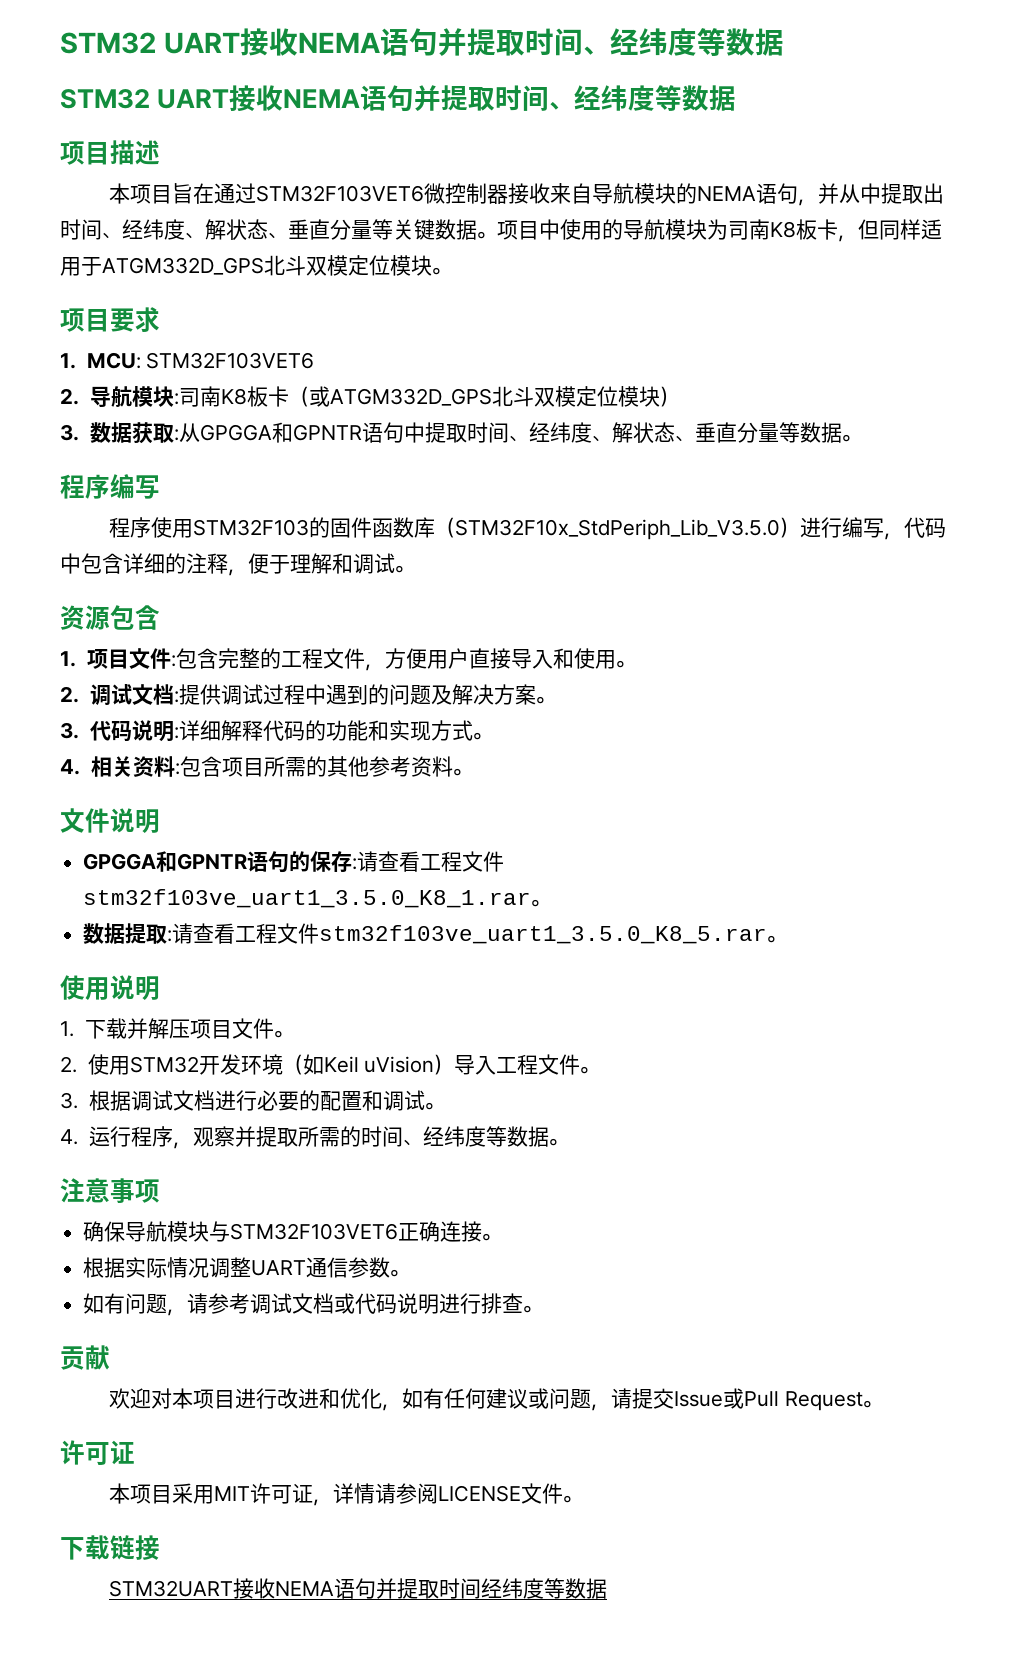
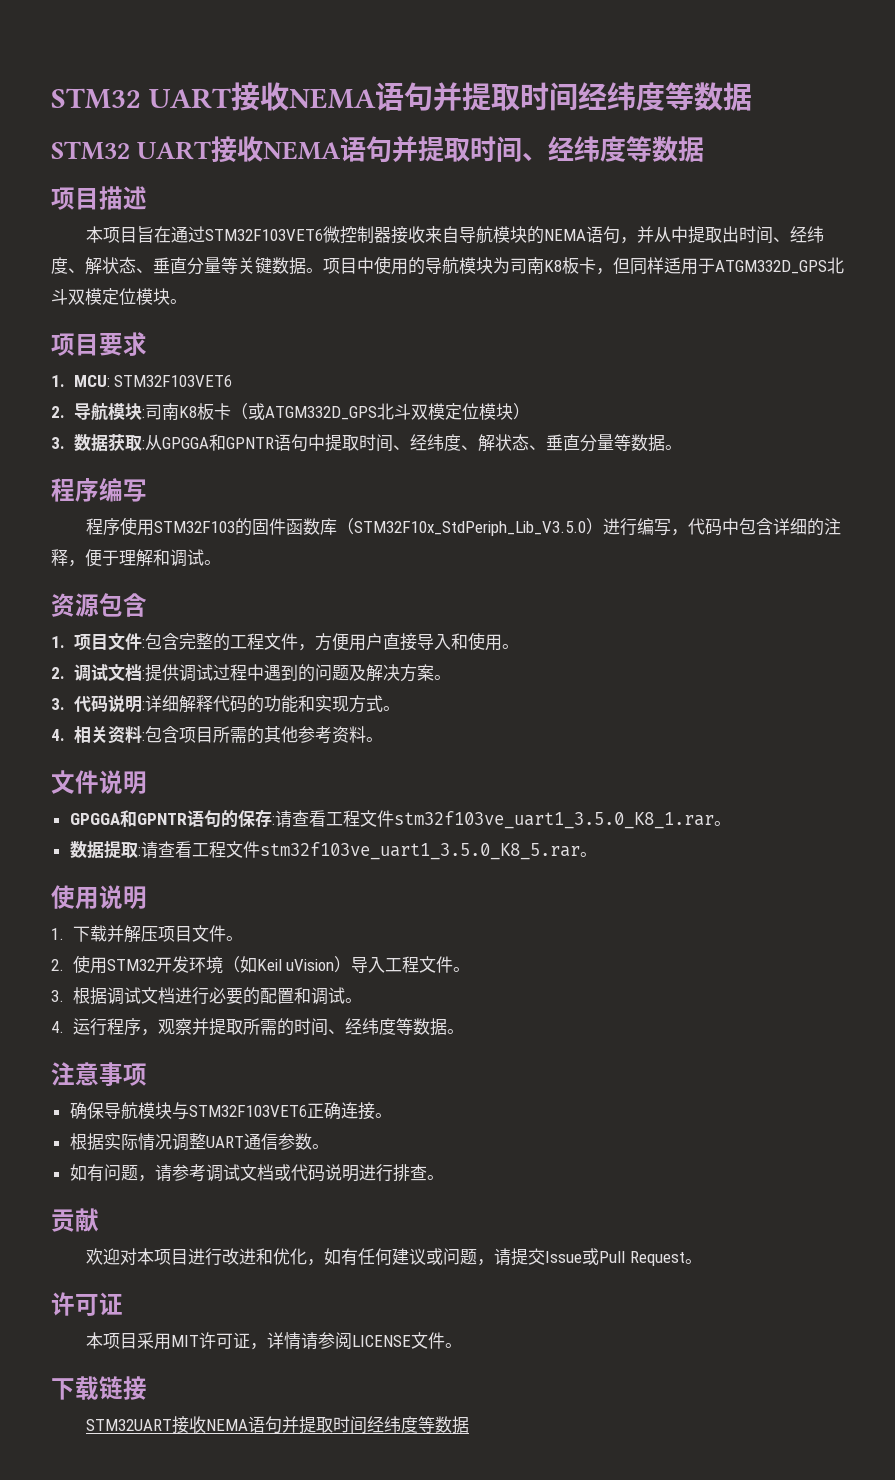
[60,28,610,56] STM32 UART接收NEMA语句并提取时间、 -> [51,82,578,111] STM32 UART接收NEMA语句并提取时间

